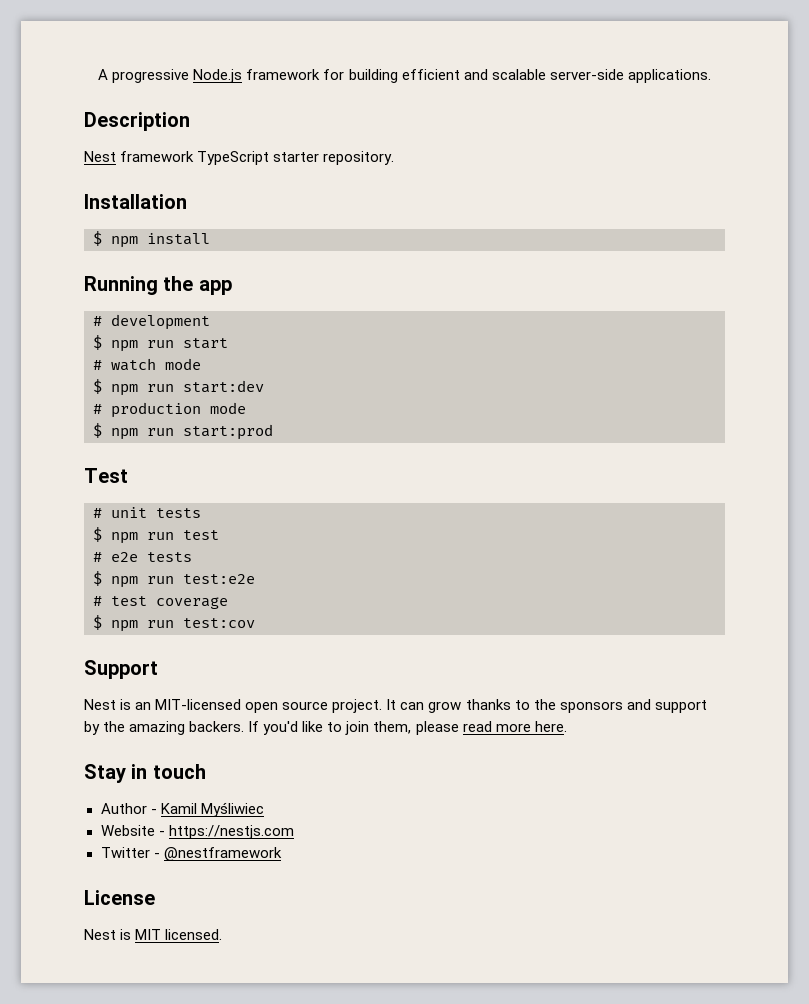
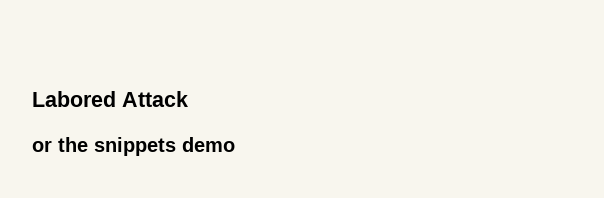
[98,69,711,83] [84,112,190,131] [84,151,395,165] [84,194,187,209] [93,231,210,248] [84,276,232,295] [93,314,210,330] [93,335,228,352] [93,358,201,371] [93,379,264,396] [93,402,246,418] [93,423,273,440] [84,468,128,483] [93,507,201,518] [93,527,219,544] [93,552,192,562] [93,571,255,588] [93,596,228,609] [93,615,255,632] [84,660,158,679] [84,699,707,713] [84,721,567,735] [84,764,206,783] [100,802,264,817] [100,825,294,839] [100,847,282,861] [84,890,155,905] [84,929,223,940] A progressive Node.js framework for building efficient and scalable server-side applications. // Description // Nest framework TypeScript starter repository. // Installation // $ npm install // Running the app // # development // $ npm run start // # watch mode // $ npm run start:dev // # production mode // $ npm run start:prod // Test // # unit tests // $ npm run test // # e2e tests // $ npm run test:e2e // # test coverage // $ npm run test:cov // Support // Nest is an MIT-licensed open source project. It can grow thanks to the sponsors and support by the amazing backers. If you'd like to join them, please read more here. // Stay in touch // Author - Kamil Myśliwiec // Website - https://nestjs.com // Twitter - @nestframework // License // Nest is MIT licensed. -> [32,91,188,107] [32,137,235,156] Labored Attack // or the snippets demo

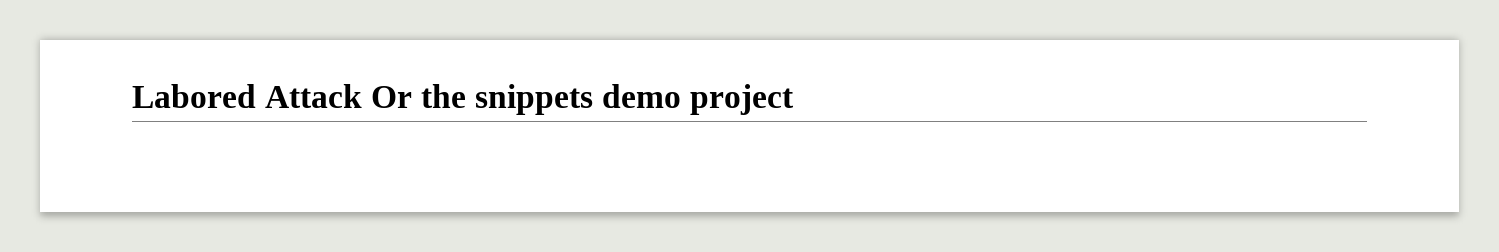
[32,140,52,152] // or -> [371,86,413,108] Or
(235, 144) none -> [690,84,795,115] project

